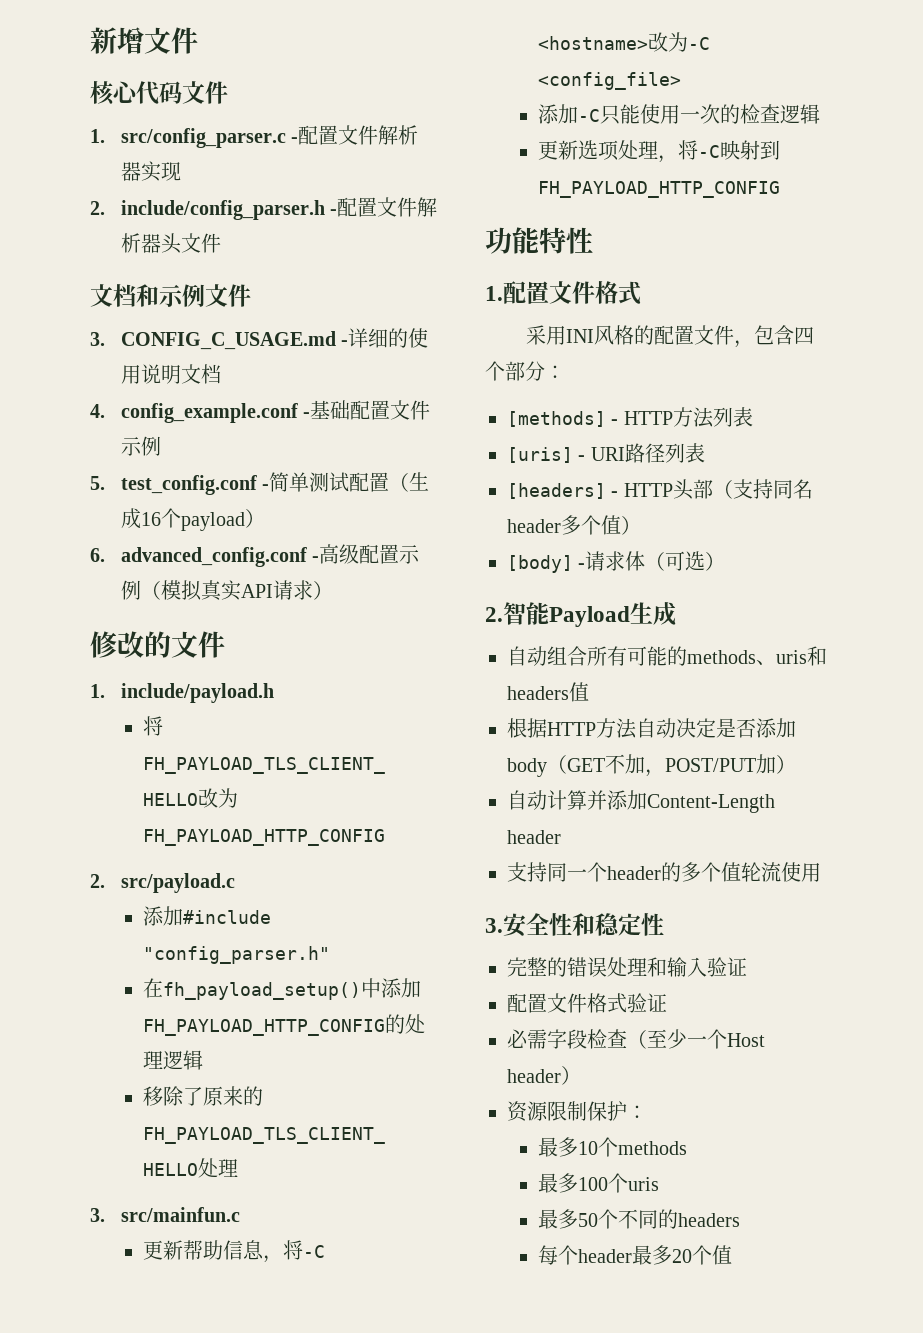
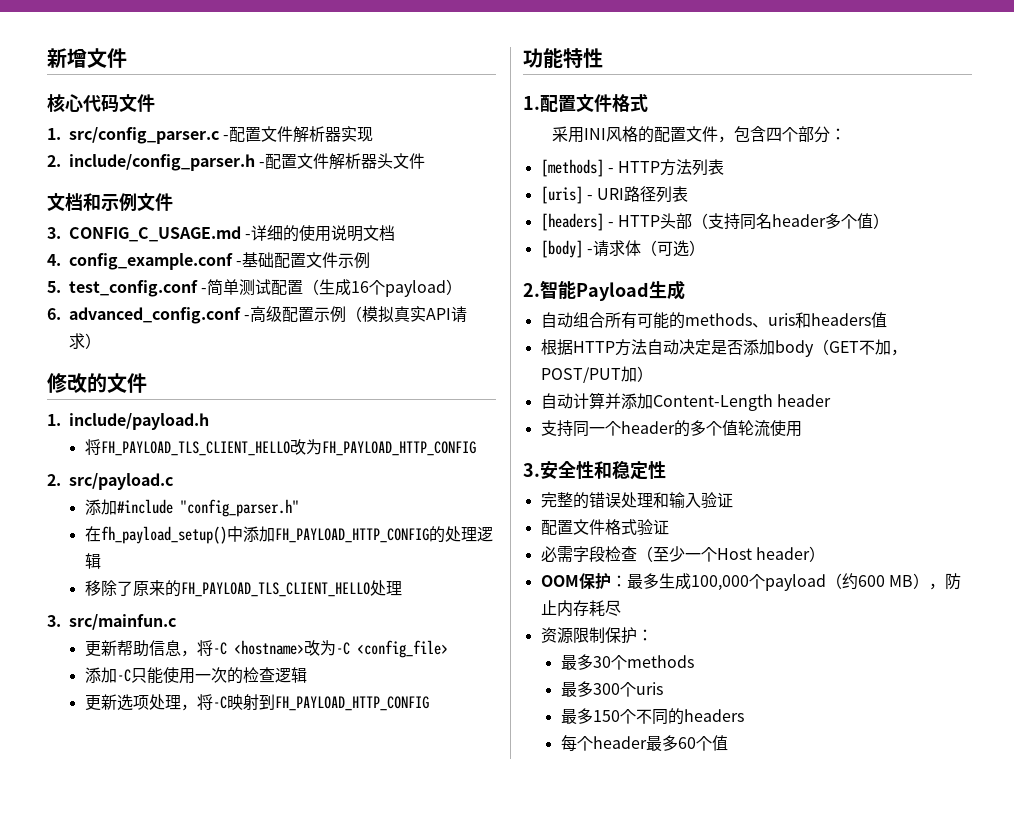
(581, 1075) none -> [540,573,961,591] [540,600,621,617] // OOM保护：最多生成100,000个payload（约600 MB），防止内存耗尽
[578,1141,599,1155] 10 -> [592,656,611,668] 30
[578,1177,609,1191] 100 -> [592,683,620,695] 300
[578,1213,599,1227] 50 -> [592,710,620,722] 150
[672,1249,693,1263] 20 -> [677,737,696,749] 60

